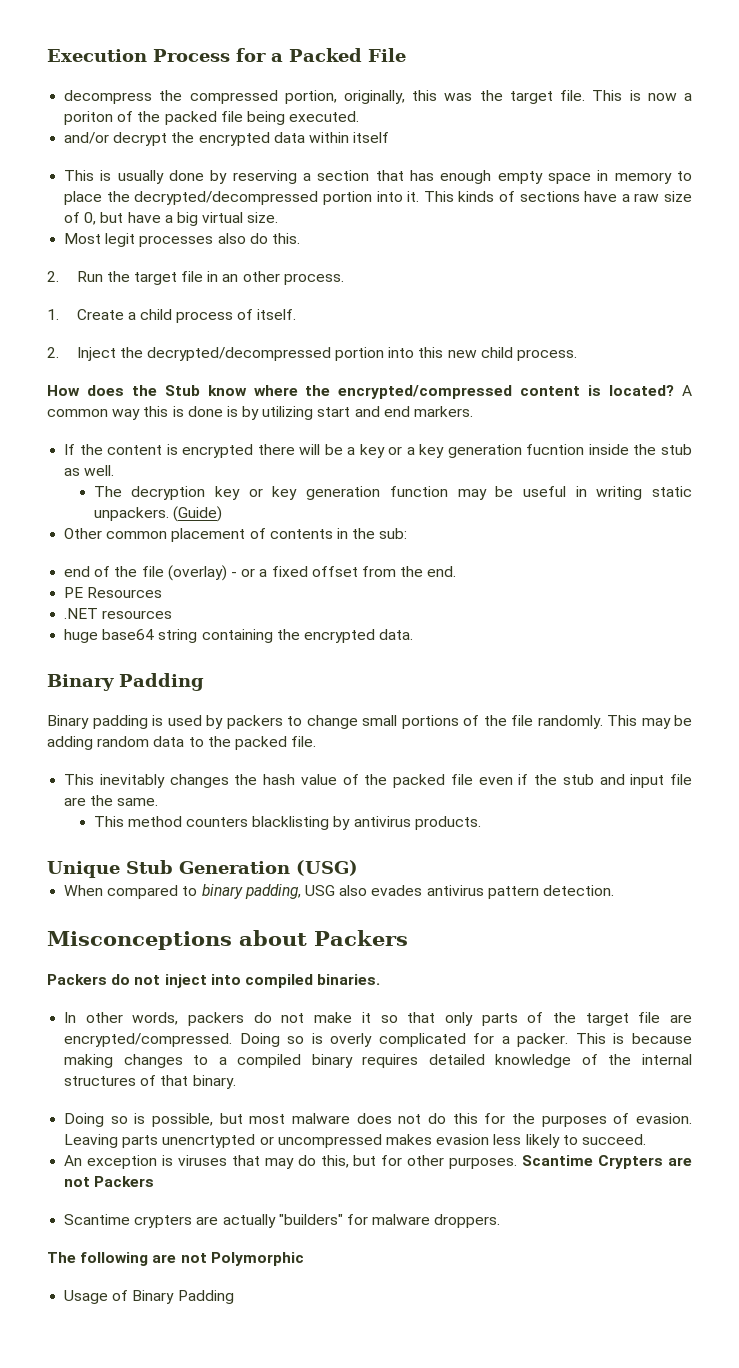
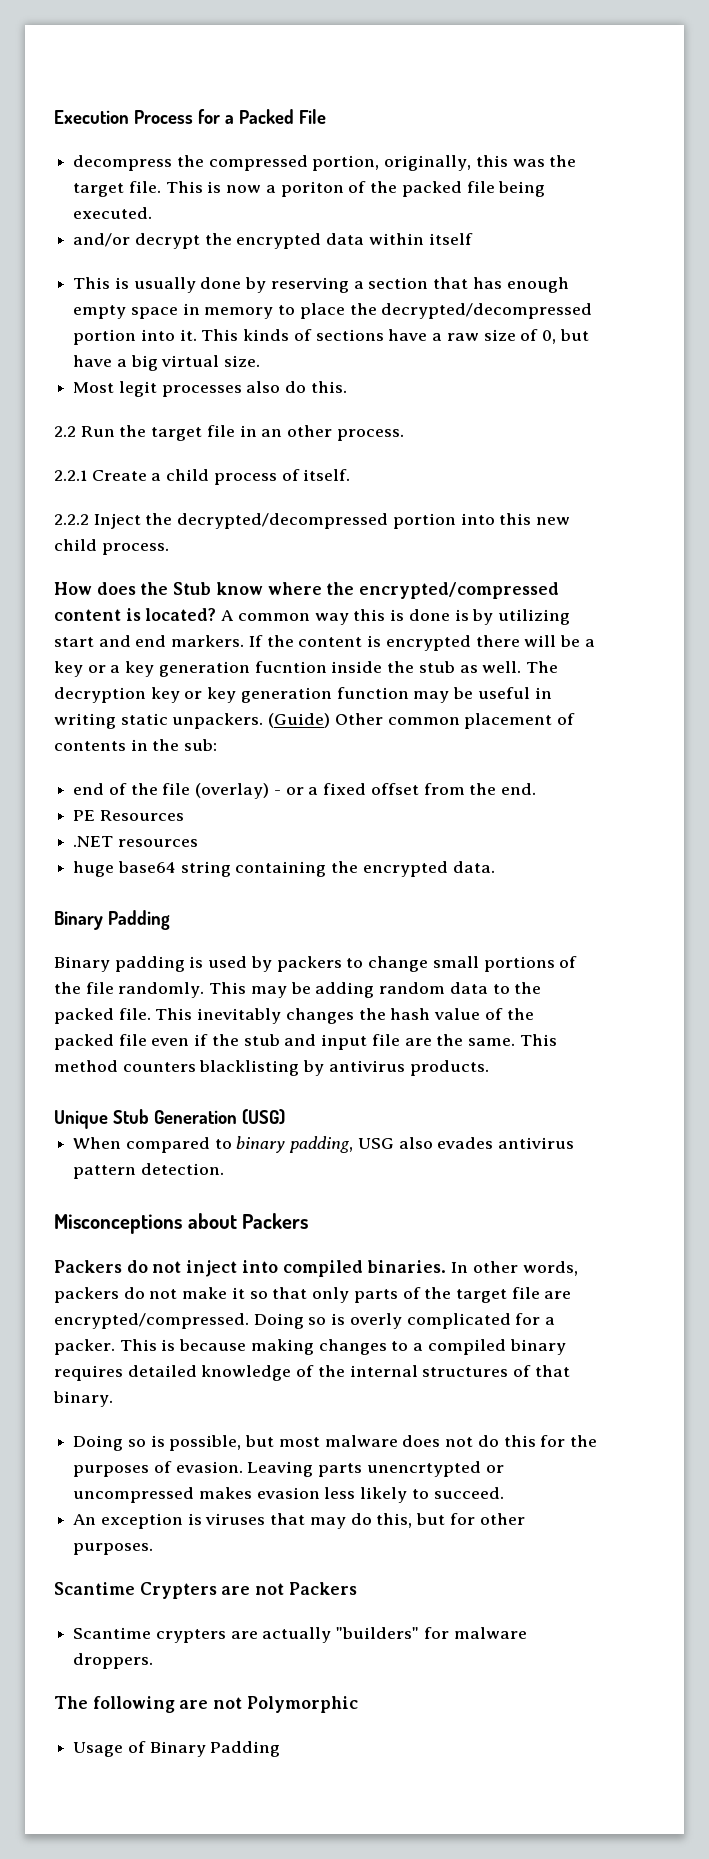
[47,271,59,282] 2. -> [54,426,76,437] 2.2
[47,309,59,320] 1. -> [54,470,87,481] 2.2.1
[47,347,59,358] 2. -> [54,514,89,525] 2.2.2
(474, 411) // -> (245, 641) none
(115, 470) // -> (522, 667) none
(222, 514) // -> (331, 720) none
(317, 741) // -> (151, 1014) none
(159, 802) // -> (515, 1042) none
(381, 979) // -> (447, 1266) none
(518, 1163) none -> (154, 1549) //

